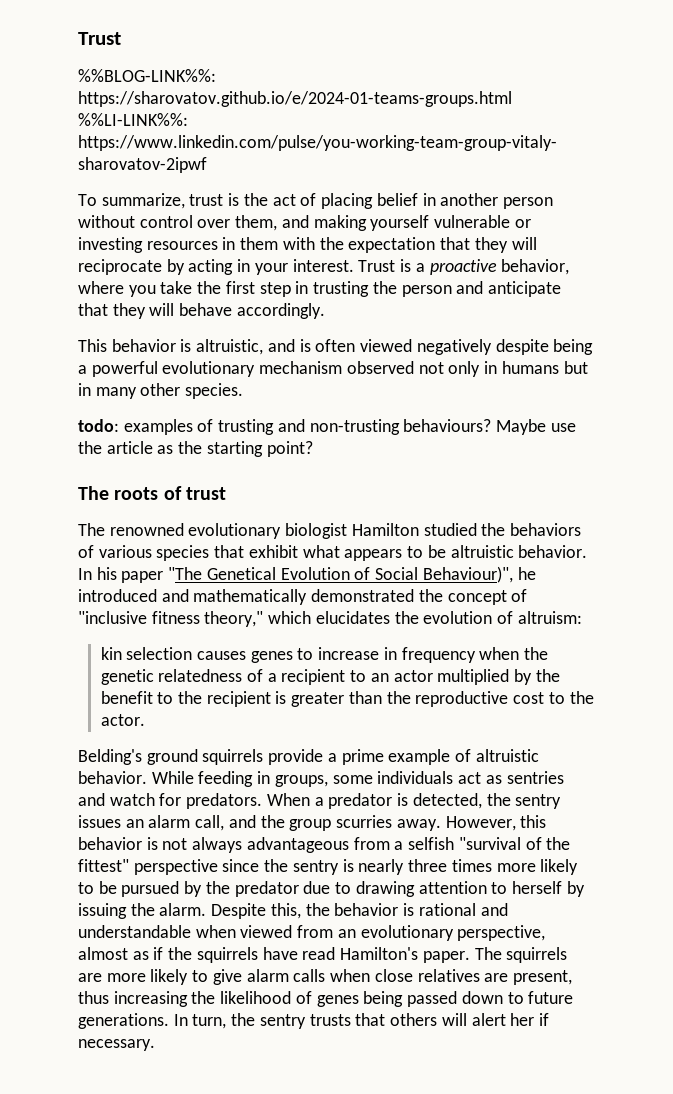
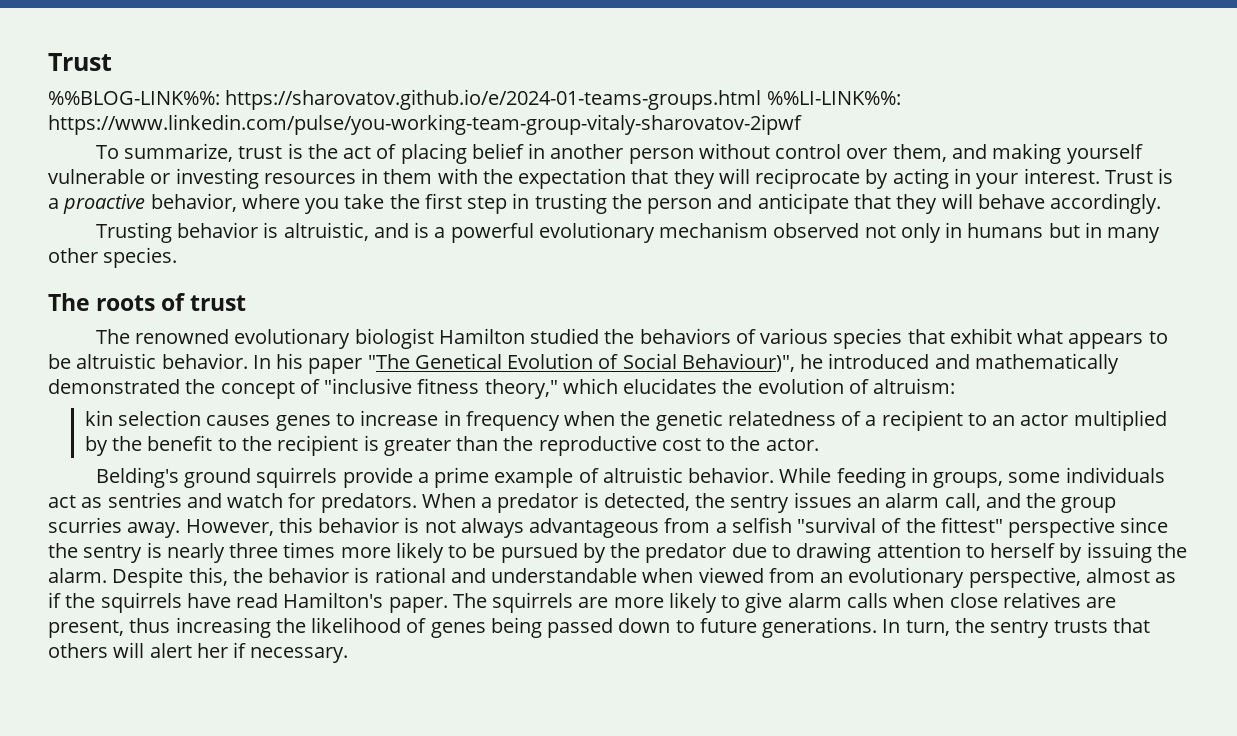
[78,339,107,352] This -> [95,222,172,243] Trusting
[315,339,594,355] often viewed negatively despite being -> (430, 230) none
[78,419,576,435] [78,441,313,457] // todo: examples of trusting and non-trusting behaviours? Maybe use the article as the starting point? -> (178, 257) none

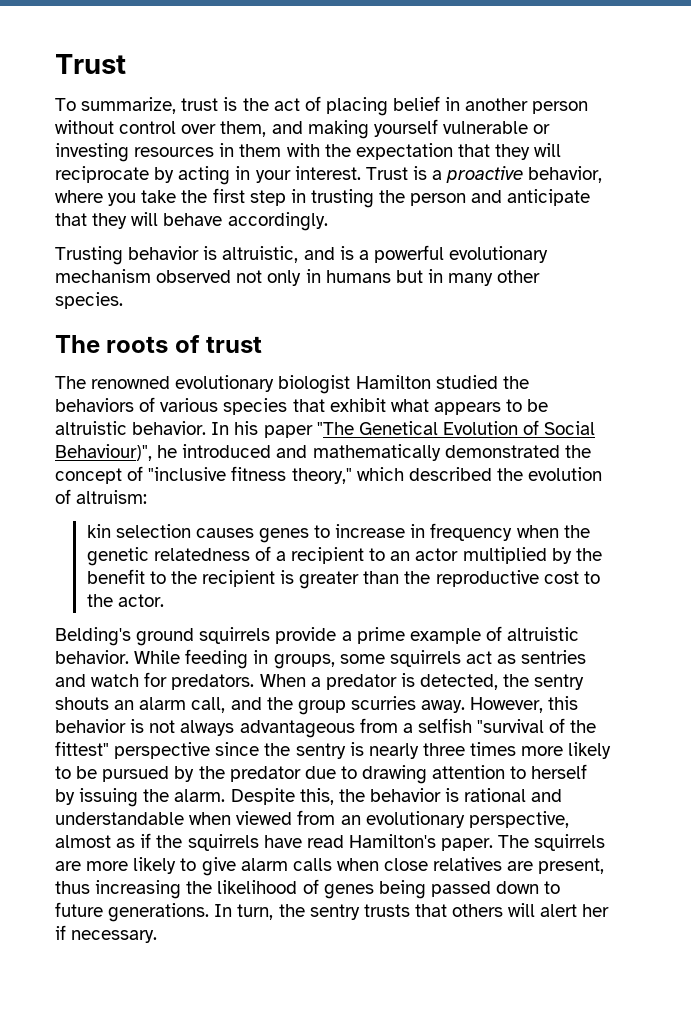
[48,53,112,71] [48,89,901,110] [48,114,802,135] Trust // %%BLOG-LINK%%: https://sharovatov.github.io/e/2024-01-teams-groups.html %%LI-LINK%%: https://www.linkedin.com/pulse/you-working-team-group-vitaly-sharovatov-2ipwf -> [55,54,126,74] Trust
[623,378,718,394] elucidates -> [408,467,492,481] described
[1065,467,1165,483] individuals -> [389,650,461,667] squirrels
[793,492,852,508] issues -> [55,697,109,710] shouts

